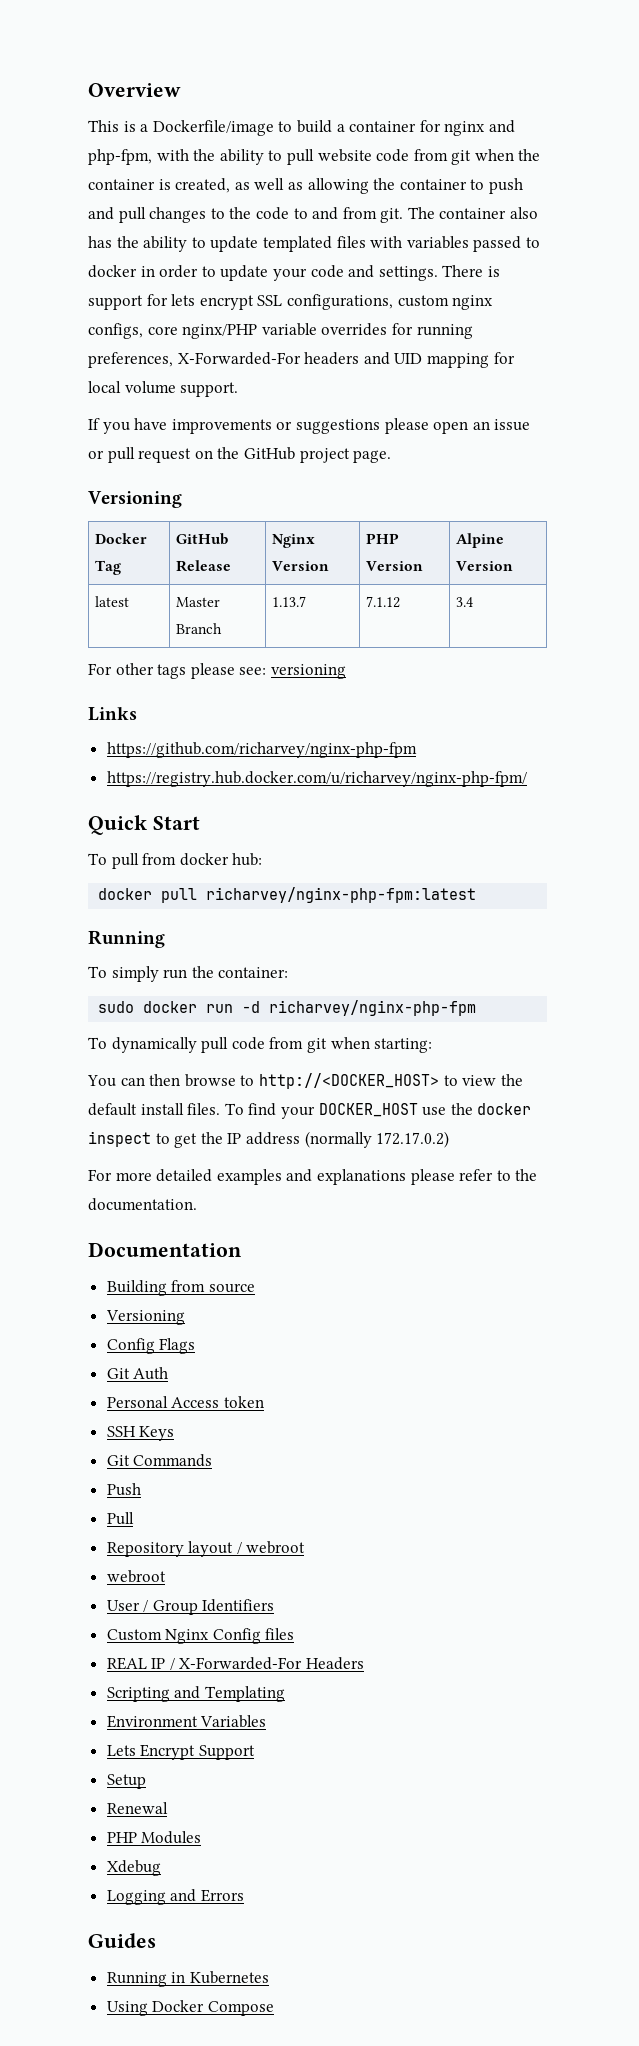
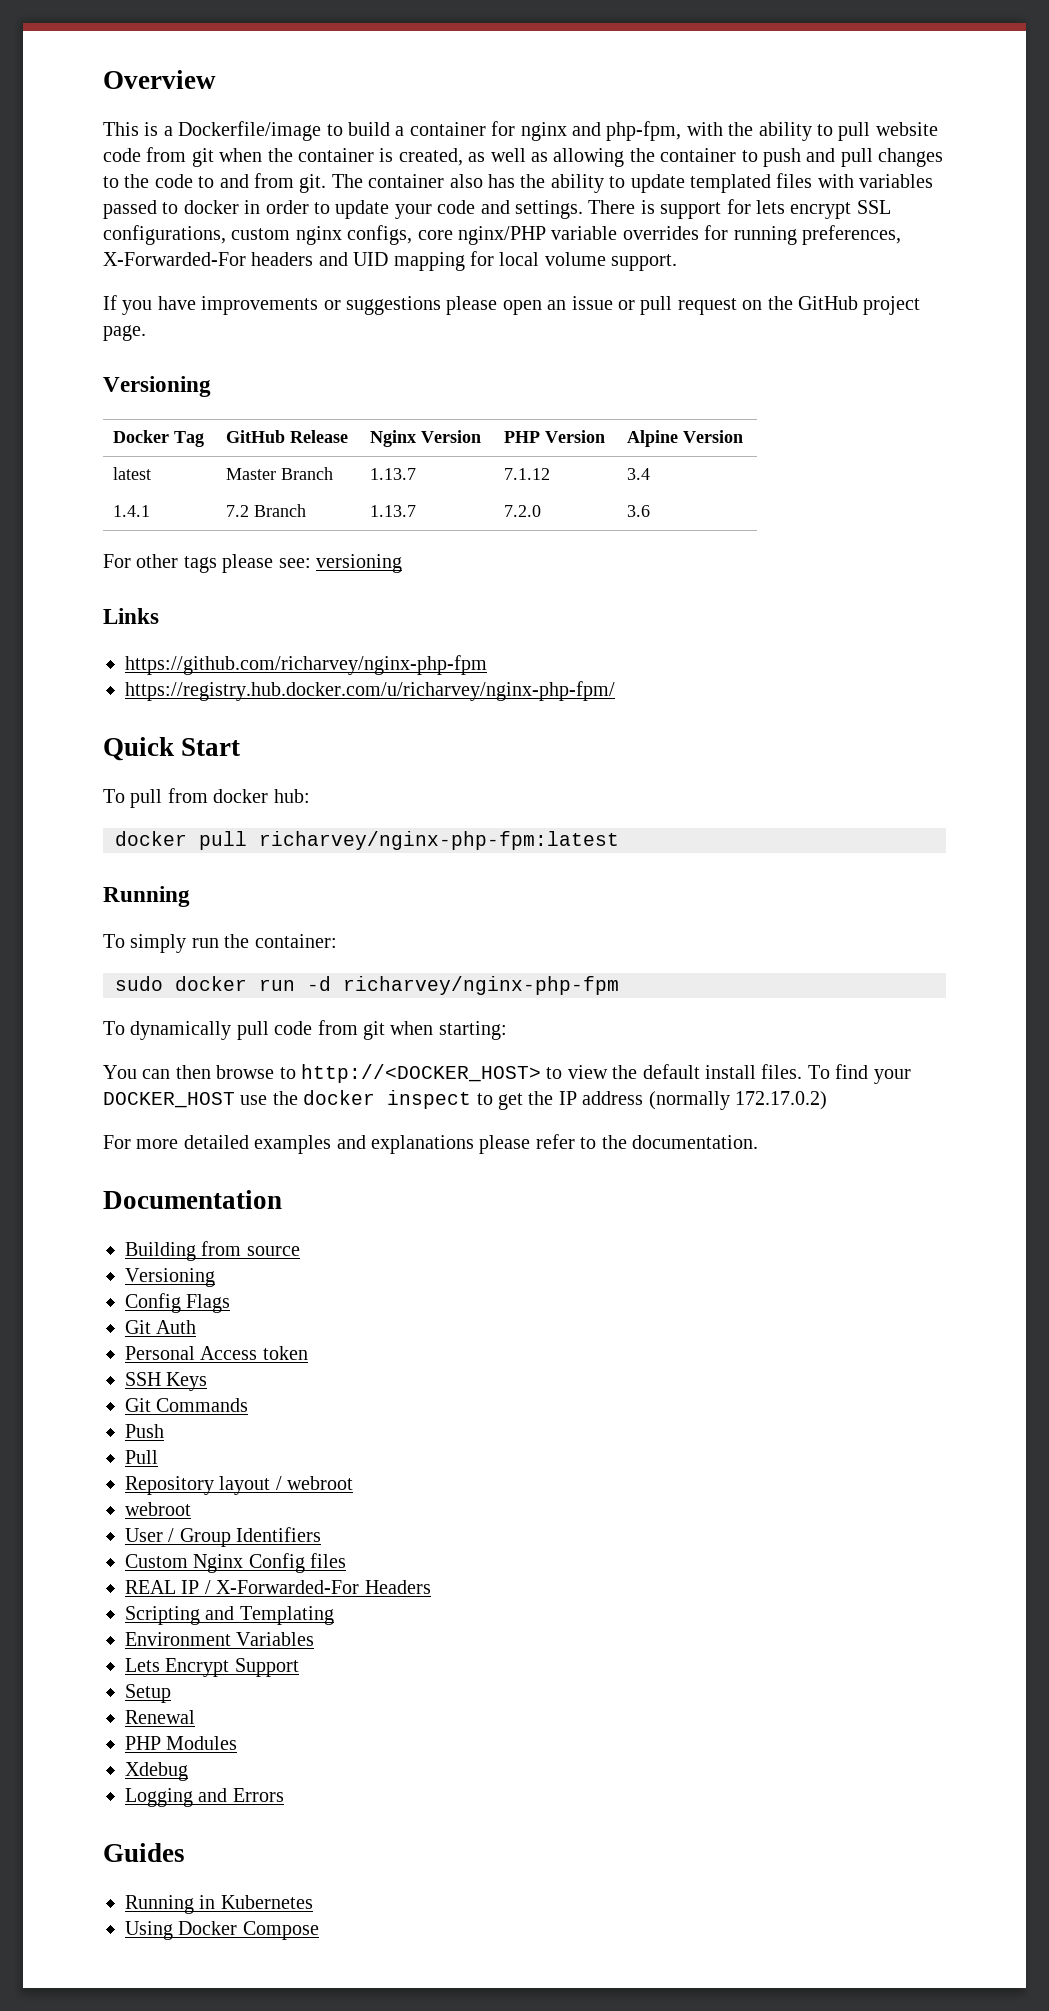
(474, 602) none -> [113,505,151,517] [226,504,307,517] [370,505,417,517] [504,505,542,517] [627,505,651,517] // 1.4.1 | 7.2 Branch | 1.13.7 | 7.2.0 | 3.6

